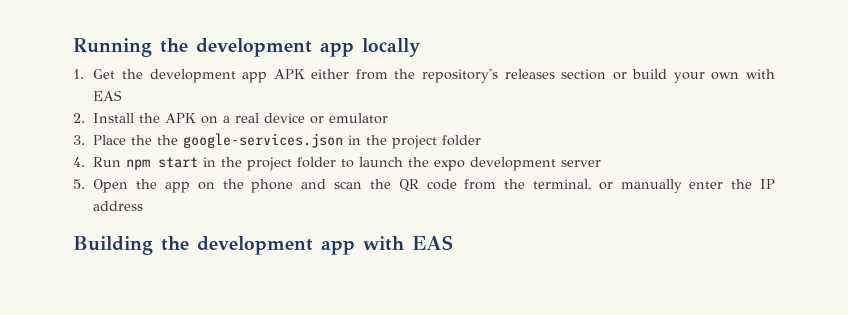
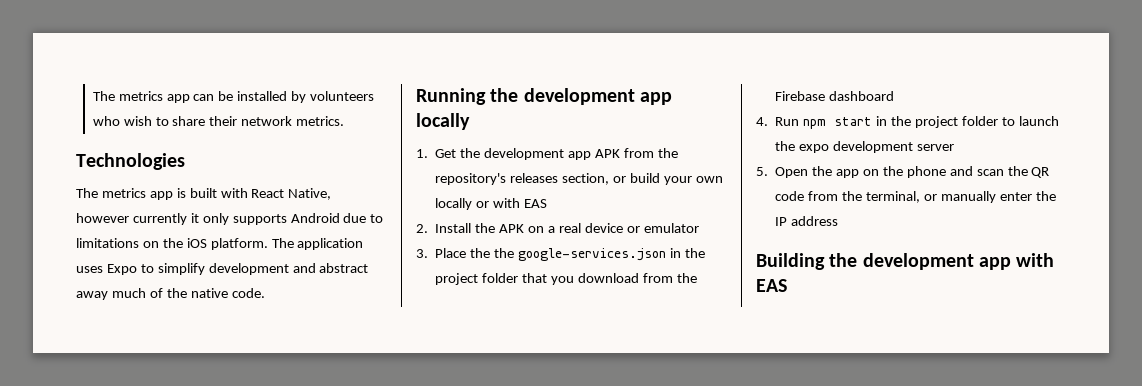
(73, 47) none -> [92,91,375,103] [92,116,345,126] [76,153,185,170] [76,188,332,200] [76,213,384,225] [76,238,364,250] [76,263,369,275] [76,288,265,300] The metrics app can be installed by volunteers who wish to share their network metrics. // Technologies // The metrics app is built with React Native, however currently it only supports Android due to limitations on the iOS platform. The application uses Expo to simplify development and abstract away much of the native code. //
[311,69,350,79] either -> (620, 153) none
[561,69,607,80] section -> [562,173,610,185] section,
(740, 76) none -> [435,198,490,210] locally or
(482, 140) none -> [522,273,697,285] [775,91,895,101] that you download from the Firebase dashboard

